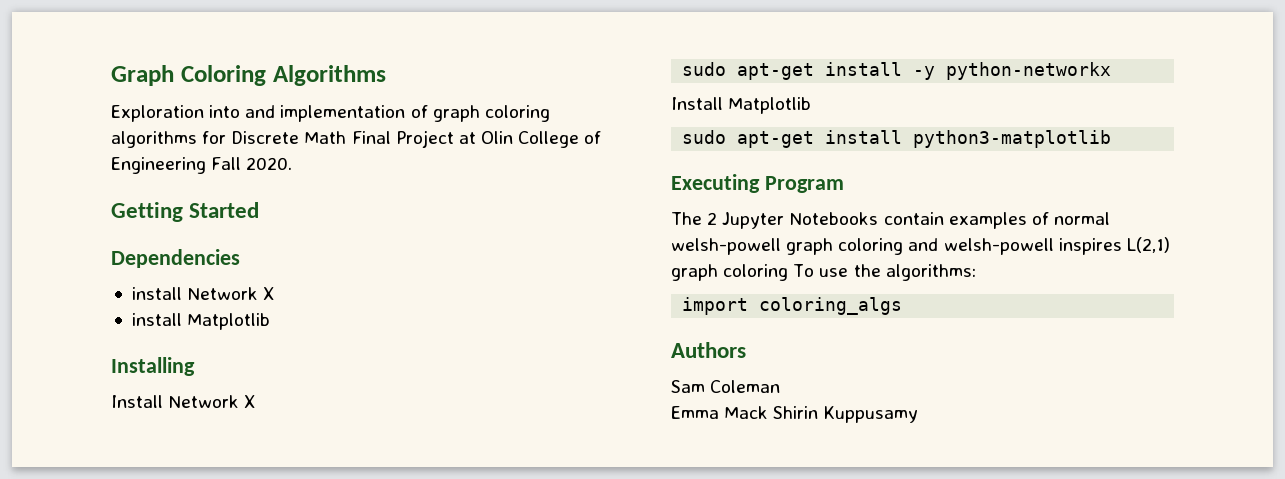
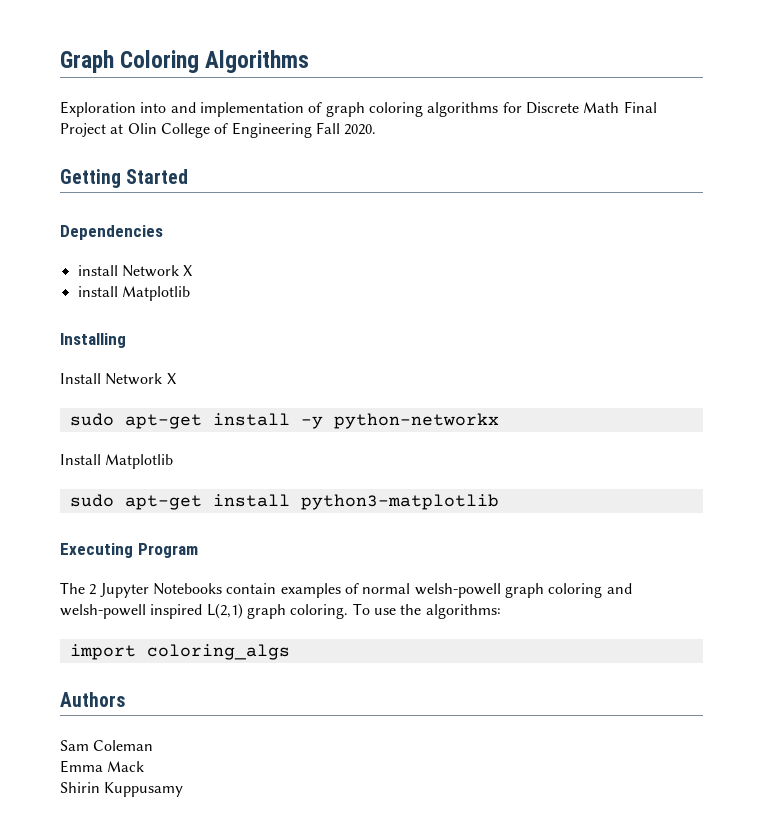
[1058,238,1122,255] inspires -> [150,604,203,619] inspired
[723,264,789,281] coloring -> [290,604,349,619] coloring.
(769, 412) none -> (145, 766) //

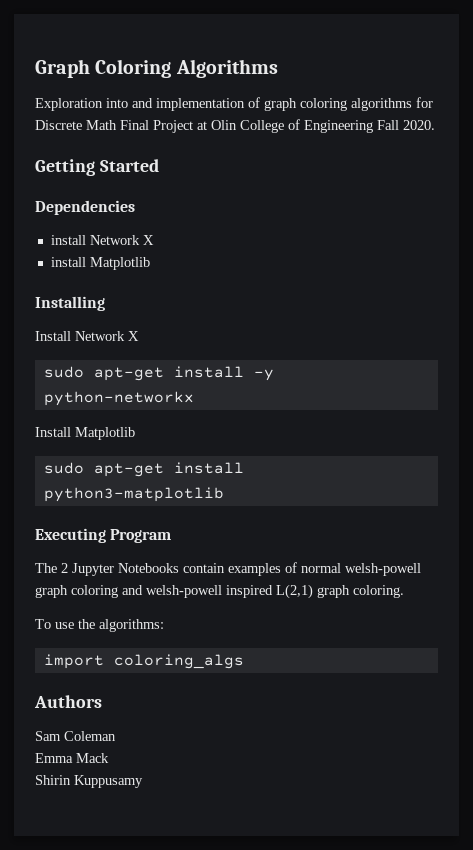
(349, 611) none -> (404, 591) //

